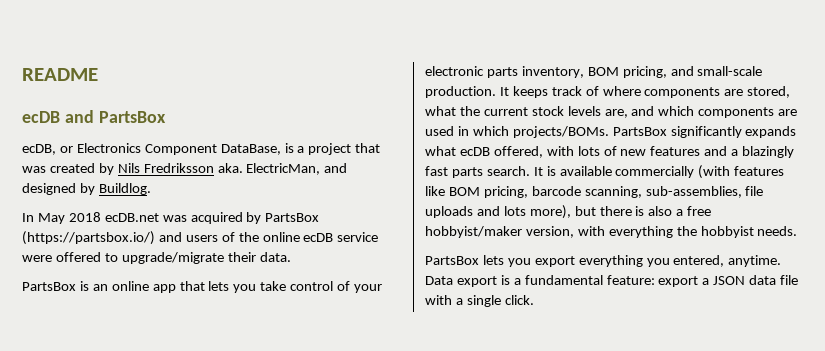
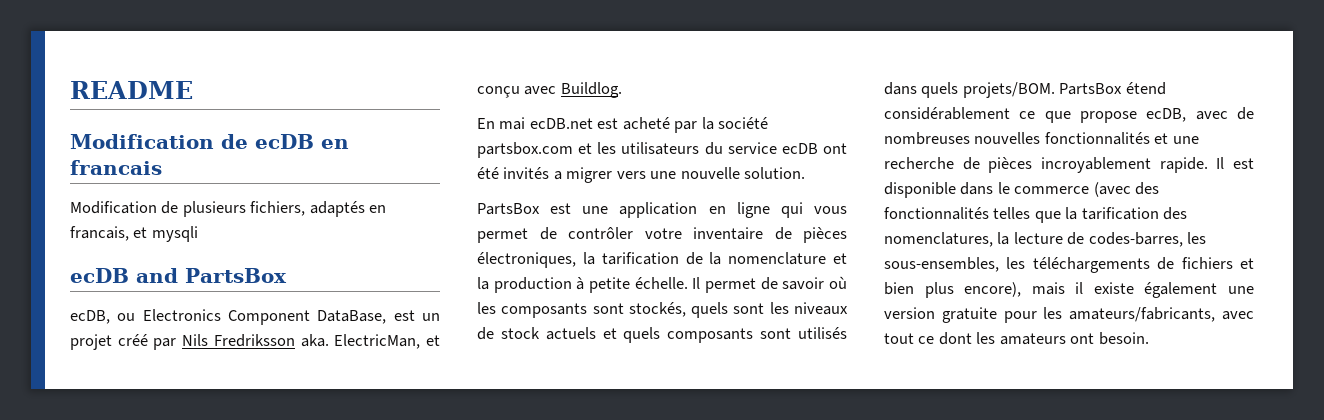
(98, 74) none -> [70,134,349,149] [70,160,162,175] [70,201,387,217] [70,226,198,242] // Modification de ecDB en francais // Modification de plusieurs fichiers, adaptés en francais, et mysqli
[59,146,73,153] or -> [117,313,136,321] ou
[284,143,381,155] [22,163,348,175] [22,183,151,195] [22,212,320,224] [22,231,379,245] [22,252,291,264] [22,281,383,293] [425,66,763,78] [425,86,791,98] [425,106,798,118] [425,126,797,138] [425,146,795,158] [425,165,785,179] [425,186,764,198] [425,205,712,219] [425,226,798,238] [425,255,782,267] [425,275,799,287] [425,295,534,307] is a project that was created by Nils Fredriksson aka. ElectricMan, and designed by Buildlog. // In May 2018 ecDB.net was acquired by PartsBox (https://partsbox.io/) and users of the online ecDB service were offered to upgrade/migrate their data. // PartsBox is an online app that lets you take control of your electronic parts inventory, BOM pricing, and small-scale production. It keeps track of where components are stored, what the current stock levels are, and which components are used in which projects/BOMs. PartsBox significantly expands what ecDB offered, with lots of new features and a blazingly fast parts search. It is available commercially (with features like BOM pricing, barcode scanning, sub-assemblies, file uploads and lots more), but there is also a free hobbyist/maker version, with everything the hobbyist needs. // PartsBox lets you export everything you entered, anytime. Data export is a fundamental feature: export a JSON data file with a single click. -> [393,310,440,321] [70,334,440,350] [477,82,622,98] [477,117,769,133] [477,142,847,158] [477,167,806,183] [477,202,847,218] [477,227,847,243] [477,252,847,268] [477,276,847,293] [477,302,848,318] [477,327,847,343] [884,82,1166,98] [884,107,1254,123] [884,132,1199,145] [884,157,1254,173] [884,182,1160,198] [884,207,1188,223] [884,232,1207,247] [884,257,1254,273] [884,282,1254,298] [884,307,1254,323] [884,332,1149,345] est un projet créé par Nils Fredriksson aka. ElectricMan, et conçu avec Buildlog. // En mai ecDB.net est acheté par la société partsbox.com et les utilisateurs du service ecDB ont été invités a migrer vers une nouvelle solution. // PartsBox est une application en ligne qui vous permet de contrôler votre inventaire de pièces électroniques, la tarification de la nomenclature et la production à petite échelle. Il permet de savoir où les composants sont stockés, quels sont les niveaux de stock actuels et quels composants sont utilisés dans quels projets/BOM. PartsBox étend considérablement ce que propose ecDB, avec de nombreuses nouvelles fonctionnalités et une recherche de pièces incroyablement rapide. Il est disponible dans le commerce (avec des fonctionnalités telles que la tarification des nomenclatures, la lecture de codes-barres, les sous-ensembles, les téléchargements de fichiers et bien plus encore), mais il existe également une version gratuite pour les amateurs/fabricants, avec tout ce dont les amateurs ont besoin.

